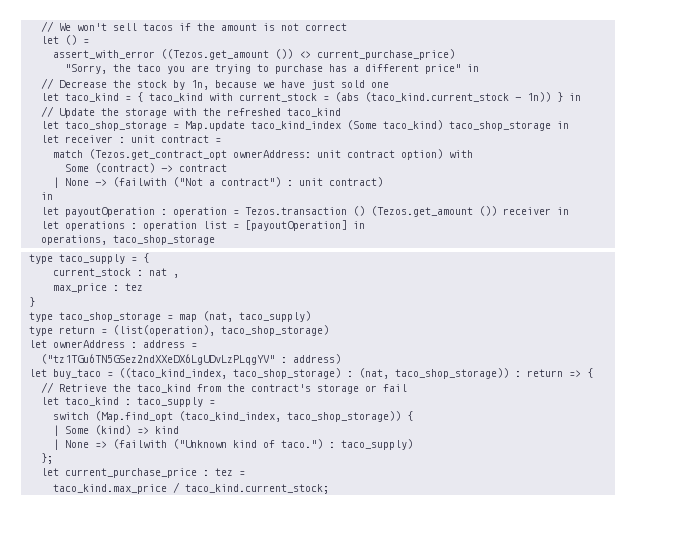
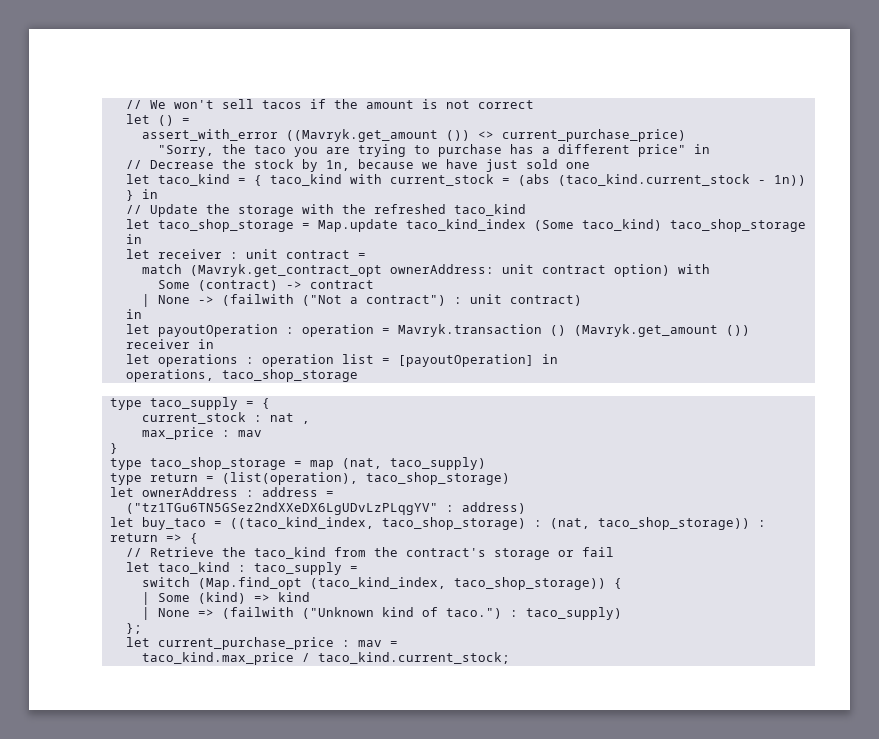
[160,49,269,60] ((Tezos.get_amount -> [286,129,439,142] ((Mavryk.get_amount
[88,149,227,160] (Tezos.get_contract_opt -> [190,264,383,277] (Mavryk.get_contract_opt
[244,206,473,217] Tezos.transaction () (Tezos.get_amount -> [398,324,719,337] Mavryk.transaction () (Mavryk.get_amount
[124,283,143,291] tez -> [238,430,263,437] mav
[214,468,233,476] tez -> [358,640,383,647] mav

